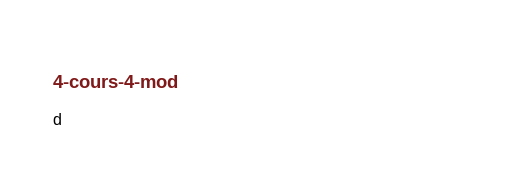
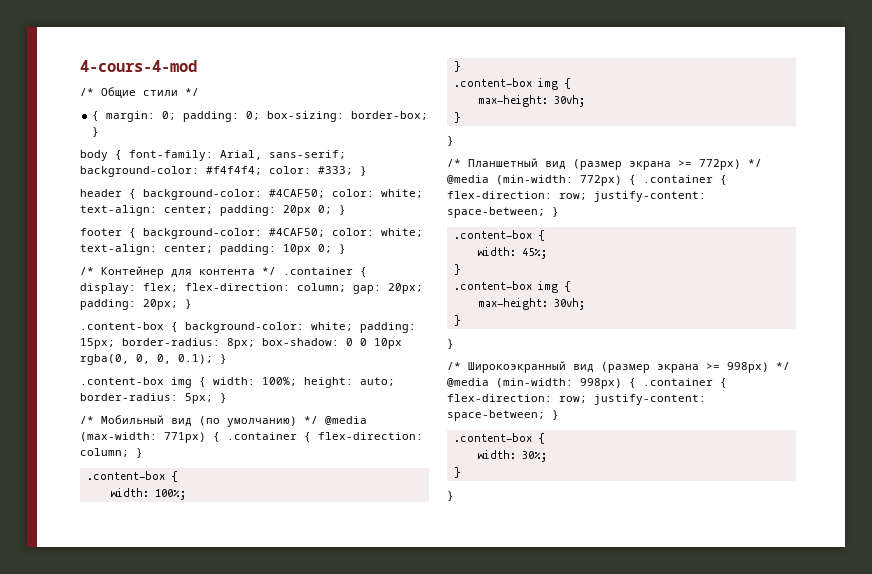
[53,113,62,125] d -> [80,87,199,99] [92,111,429,122] [92,127,100,137] [80,150,346,161] [80,166,367,177] [80,189,423,200] [80,205,346,216] [80,228,423,239] [80,244,346,255] [80,266,367,278] [80,283,423,294] [80,299,192,310] [80,322,416,333] [80,338,402,349] [80,354,227,365] [80,377,395,388] [80,393,227,404] [80,415,367,427] [80,432,423,443] [80,448,143,458] [86,471,178,482] [110,488,186,500] [453,61,461,72] [453,78,571,90] [477,95,585,107] [453,112,461,123] [447,136,454,146] [447,158,762,170] [447,175,727,186] [447,191,706,202] [447,207,559,218] [453,230,545,241] [477,247,547,259] [453,264,461,275] [453,281,571,293] [477,298,585,310] [453,315,461,326] [447,339,454,349] [447,361,790,373] [447,378,727,389] [447,394,706,405] [447,410,559,421] [453,433,545,444] [477,450,547,462] [453,467,461,478] [447,491,454,501] /* Общие стили */ // { margin: 0; padding: 0; box-sizing: border-box; } // body { font-family: Arial, sans-serif; background-color: #f4f4f4; color: #333; } // header { background-color: #4CAF50; color: white; text-align: center; padding: 20px 0; } // footer { background-color: #4CAF50; color: white; text-align: center; padding: 10px 0; } // /* Контейнер для контента */ .container { display: flex; flex-direction: column; gap: 20px; padding: 20px; } // .content-box { background-color: white; padding: 15px; border-radius: 8px; box-shadow: 0 0 10px rgba(0, 0, 0, 0.1); } // .content-box img { width: 100%; height: auto; border-radius: 5px; } // /* Мобильный вид (по умолчанию) */ @media (max-width: 771px) { .container { flex-direction: column; } // .content-box { // width: 100%; // } // .content-box img { // max-height: 30vh; // } // } // /* Планшетный вид (размер экрана >= 772px) */ @media (min-width: 772px) { .container { flex-direction: row; justify-content: space-between; } // .content-box { // width: 45%; // } // .content-box img { // max-height: 30vh; // } // } // /* Широкоэкранный вид (размер экрана >= 998px) */ @media (min-width: 998px) { .container { flex-direction: row; justify-content: space-between; } // .content-box { // width: 30%; // } // }

